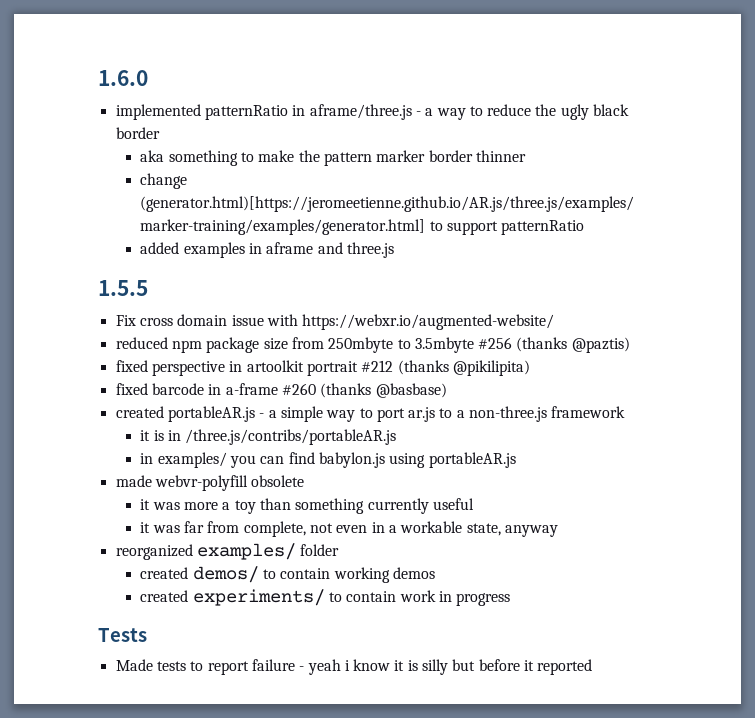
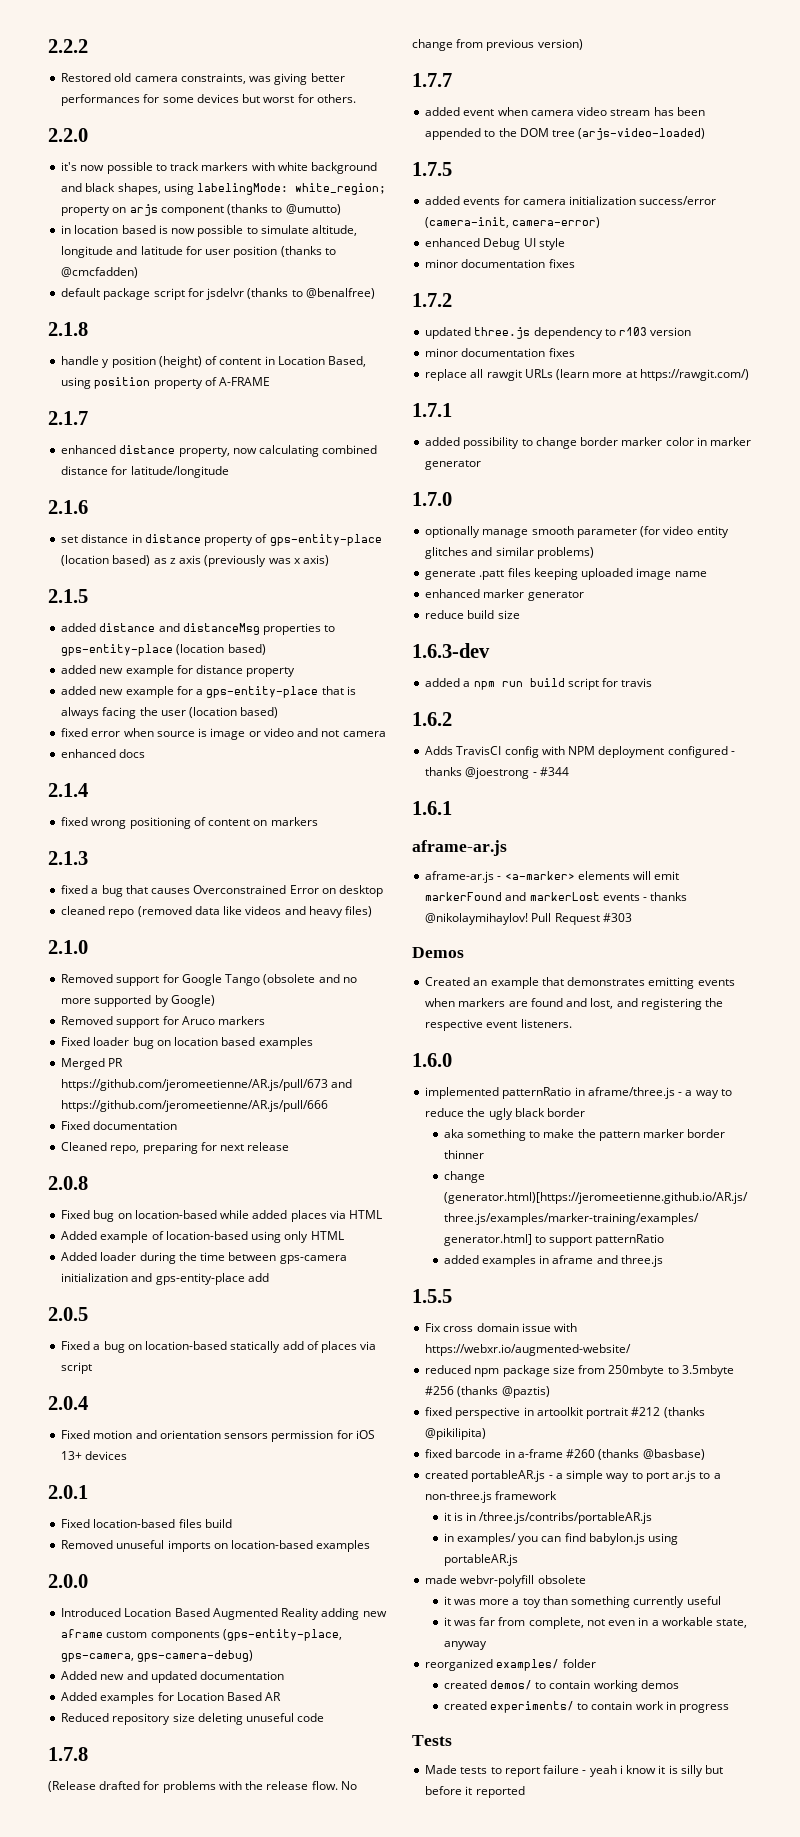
(98, 78) none -> [48,39,88,53] [61,73,345,85] [61,94,356,106] [48,128,88,142] [61,162,378,174] [61,183,387,195] [61,204,341,216] [61,225,358,237] [61,246,336,258] [61,267,139,278] [61,288,375,300] [48,322,88,336] [61,356,367,368] [61,377,271,389] [48,411,88,425] [61,445,378,457] [61,466,229,478] [48,500,88,514] [61,534,382,546] [61,555,330,567] [48,589,88,603] [61,623,336,635] [61,644,266,656] [61,665,296,677] [61,686,356,698] [61,707,279,719] [61,728,386,740] [61,749,146,758] [48,783,88,797] [61,817,318,829] [48,851,88,865] [61,885,384,897] [61,906,373,918] [48,940,88,954] [61,974,357,986] [61,995,215,1007] [61,1016,266,1028] [61,1037,313,1049] [61,1058,124,1070] [61,1079,353,1091] [61,1100,329,1112] [61,1121,178,1130] [61,1142,290,1154] [48,1176,88,1190] [61,1210,383,1222] [61,1231,344,1243] [61,1252,347,1264] [61,1273,269,1285] [48,1307,88,1321] [61,1341,377,1353] [61,1362,93,1374] [48,1396,88,1410] [61,1430,375,1442] [61,1451,128,1460] [48,1485,88,1499] [61,1519,232,1528] [61,1540,371,1552] [48,1574,88,1588] [61,1608,387,1620] [61,1629,342,1641] [61,1650,254,1662] [61,1671,285,1683] [61,1692,282,1704] [61,1713,325,1725] [48,1747,88,1761] [48,1781,357,1793] [412,39,583,51] [412,73,452,87] [425,107,705,116] [425,128,706,140] [412,162,452,176] [425,196,717,205] [425,217,601,228] [425,238,565,250] [425,259,575,268] [412,293,452,307] [425,327,692,339] [425,348,575,357] [425,369,749,381] [412,403,452,417] [425,437,752,449] [425,460,482,470] [412,492,452,506] [425,526,729,538] [425,547,594,559] [425,568,707,580] [425,589,584,601] [425,610,520,619] [412,643,490,658] [425,678,653,690] [412,712,452,726] [425,746,735,758] [425,767,569,779] [412,801,452,815] [412,840,507,856] [425,871,680,883] [425,892,688,901] [425,913,632,925] [412,947,464,958] [425,977,735,989] [425,998,724,1010] [425,1019,572,1031] 2.2.2 // Restored old camera constraints, was giving better performances for some devices but worst for others. // 2.2.0 // it's now possible to track markers with white background and black shapes, using labelingMode: white_region; property on arjs component (thanks to @umutto) // in location based is now possible to simulate altitude, longitude and latitude for user position (thanks to @cmcfadden) // default package script for jsdelvr (thanks to @benalfree) // 2.1.8 // handle y position (height) of content in Location Based, using position property of A-FRAME // 2.1.7 // enhanced distance property, now calculating combined distance for latitude/longitude // 2.1.6 // set distance in distance property of gps-entity-place (location based) as z axis (previously was x axis) // 2.1.5 // added distance and distanceMsg properties to gps-entity-place (location based) // added new example for distance property // added new example for a gps-entity-place that is always facing the user (location based) // fixed error when source is image or video and not camera // enhanced docs // 2.1.4 // fixed wrong positioning of content on markers // 2.1.3 // fixed a bug that causes Overconstrained Error on desktop // cleaned repo (removed data like videos and heavy files) // 2.1.0 // Removed support for Google Tango (obsolete and no more supported by Google) // Removed support for Aruco markers // Fixed loader bug on location based examples // Merged PR https://github.com/jeromeetienne/AR.js/pull/673 and https://github.com/jeromeetienne/AR.js/pull/666 // Fixed documentation // Cleaned repo, preparing for next release // 2.0.8 // Fixed bug on location-based while added places via HTML // Added example of location-based using only HTML // Added loader during the time between gps-camera initialization and gps-entity-place add // 2.0.5 // Fixed a bug on location-based statically add of places via script // 2.0.4 // Fixed motion and orientation sensors permission for iOS 13+ devices // 2.0.1 // Fixed location-based files build // Removed unuseful imports on location-based examples // 2.0.0 // Introduced Location Based Augmented Reality adding new aframe custom components (gps-entity-place, gps-camera, gps-camera-debug) // Added new and updated documentation // Added examples for Location Based AR // Reduced repository size deleting unuseful code // 1.7.8 // (Release drafted for problems with the release flow. No change from previous version) // 1.7.7 // added event when camera video stream has been appended to the DOM tree (arjs-video-loaded) // 1.7.5 // added events for camera initialization success/error (camera-init, camera-error) // enhanced Debug UI style // minor documentation fixes // 1.7.2 // updated three.js dependency to r103 version // minor documentation fixes // replace all rawgit URLs (learn more at https://rawgit.com/) // 1.7.1 // added possibility to change border marker color in marker generator // 1.7.0 // optionally manage smooth parameter (for video entity glitches and similar problems) // generate .patt files keeping uploaded image name // enhanced marker generator // reduce build size // 1.6.3-dev // added a npm run build script for travis // 1.6.2 // Adds TravisCI config with NPM deployment configured - thanks @joestrong - #344 // 1.6.1 // aframe-ar.js // aframe-ar.js - <a-marker> elements will emit markerFound and markerLost events - thanks @nikolaymihaylov! Pull Request #303 // Demos // Created an example that demonstrates emitting events when markers are found and lost, and registering the respective event listeners. //

